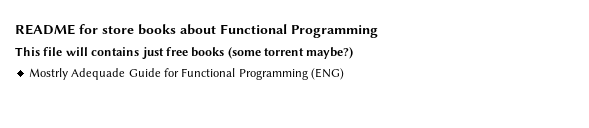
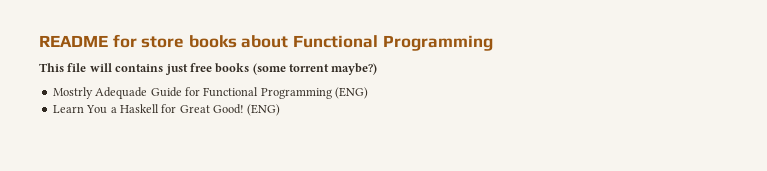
(344, 74) none -> [52,104,281,116] // Learn You a Haskell for Great Good! (ENG)

